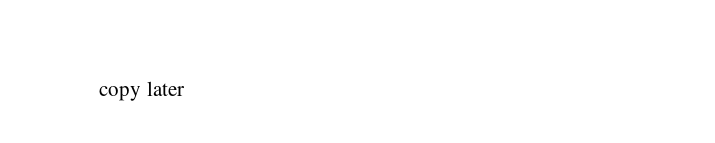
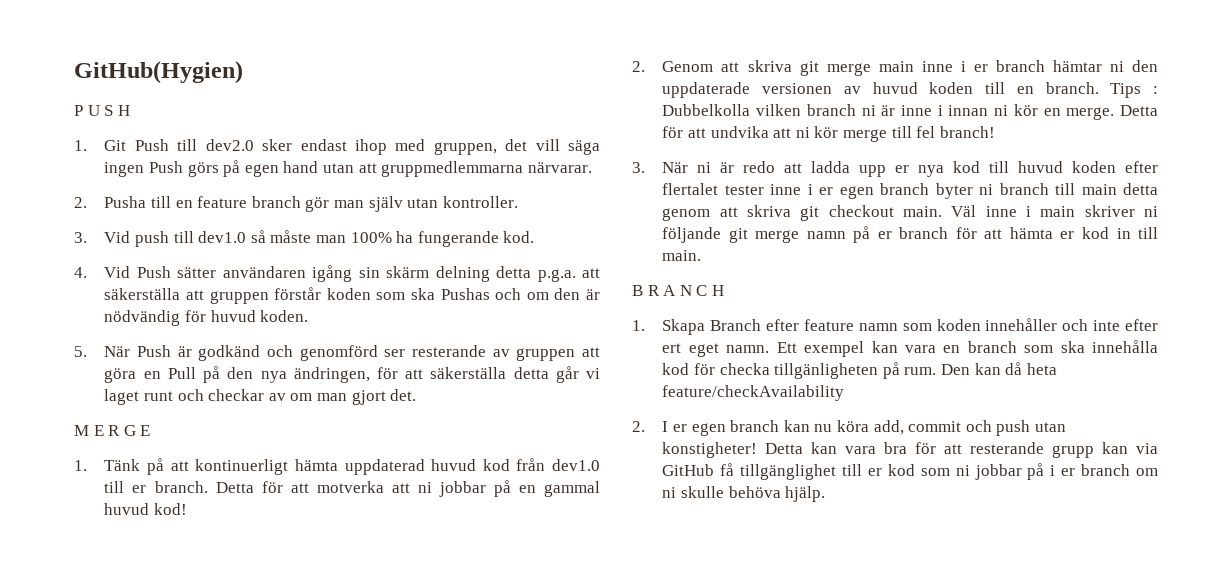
[99,81,185,101] copy later -> [74,61,243,84] [74,105,130,116] [74,139,600,155] [104,160,592,177] [74,196,518,212] [74,230,535,247] [74,265,600,282] [104,287,600,304] [104,310,309,326] [74,345,600,361] [104,366,600,383] [104,389,417,405] [74,425,151,436] [74,458,600,475] [104,480,600,497] [104,503,188,515] [632,60,1158,76] [662,82,1158,98] [662,104,1158,120] [662,126,995,142] [632,161,1158,177] [662,183,1158,199] [662,205,1158,221] [662,226,1158,243] [662,250,702,261] [632,285,724,296] [632,318,1158,335] [662,340,1158,357] [662,362,1057,379] [662,385,845,401] [632,420,1066,436] [662,442,1158,458] [662,463,1158,480] [662,486,826,502] GitHub(Hygien) // P U S H // 1. Git Push till dev2.0 sker endast ihop med gruppen, det vill säga ingen Push görs på egen hand utan att gruppmedlemmarna närvarar. // 2. Pusha till en feature branch gör man själv utan kontroller. // 3. Vid push till dev1.0 så måste man 100% ha fungerande kod. // 4. Vid Push sätter användaren igång sin skärm delning detta p.g.a. att säkerställa att gruppen förstår koden som ska Pushas och om den är nödvändig för huvud koden. // 5. När Push är godkänd och genomförd ser resterande av gruppen att göra en Pull på den nya ändringen, för att säkerställa detta går vi laget runt och checkar av om man gjort det. // M E R G E // 1. Tänk på att kontinuerligt hämta uppdaterad huvud kod från dev1.0 till er branch. Detta för att motverka att ni jobbar på en gammal huvud kod! // 2. Genom att skriva git merge main inne i er branch hämtar ni den uppdaterade versionen av huvud koden till en branch. Tips : Dubbelkolla vilken branch ni är inne i innan ni kör en merge. Detta för att undvika att ni kör merge till fel branch! // 3. När ni är redo att ladda upp er nya kod till huvud koden efter flertalet tester inne i er egen branch byter ni branch till main detta genom att skriva git checkout main. Väl inne i main skriver ni följande git merge namn på er branch för att hämta er kod in till main. // B R A N C H // 1. Skapa Branch efter feature namn som koden innehåller och inte efter ert eget namn. Ett exempel kan vara en branch som ska innehålla kod för checka tillgänligheten på rum. Den kan då heta feature/checkAvailability // 2. I er egen branch kan nu köra add, commit och push utan konstigheter! Detta kan vara bra för att resterande grupp kan via GitHub få tillgänglighet till er kod som ni jobbar på i er branch om ni skulle behöva hjälp.

